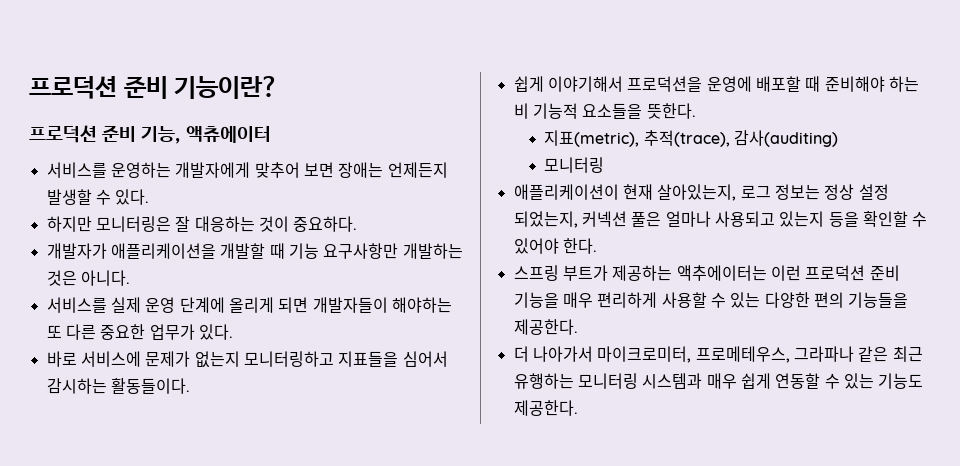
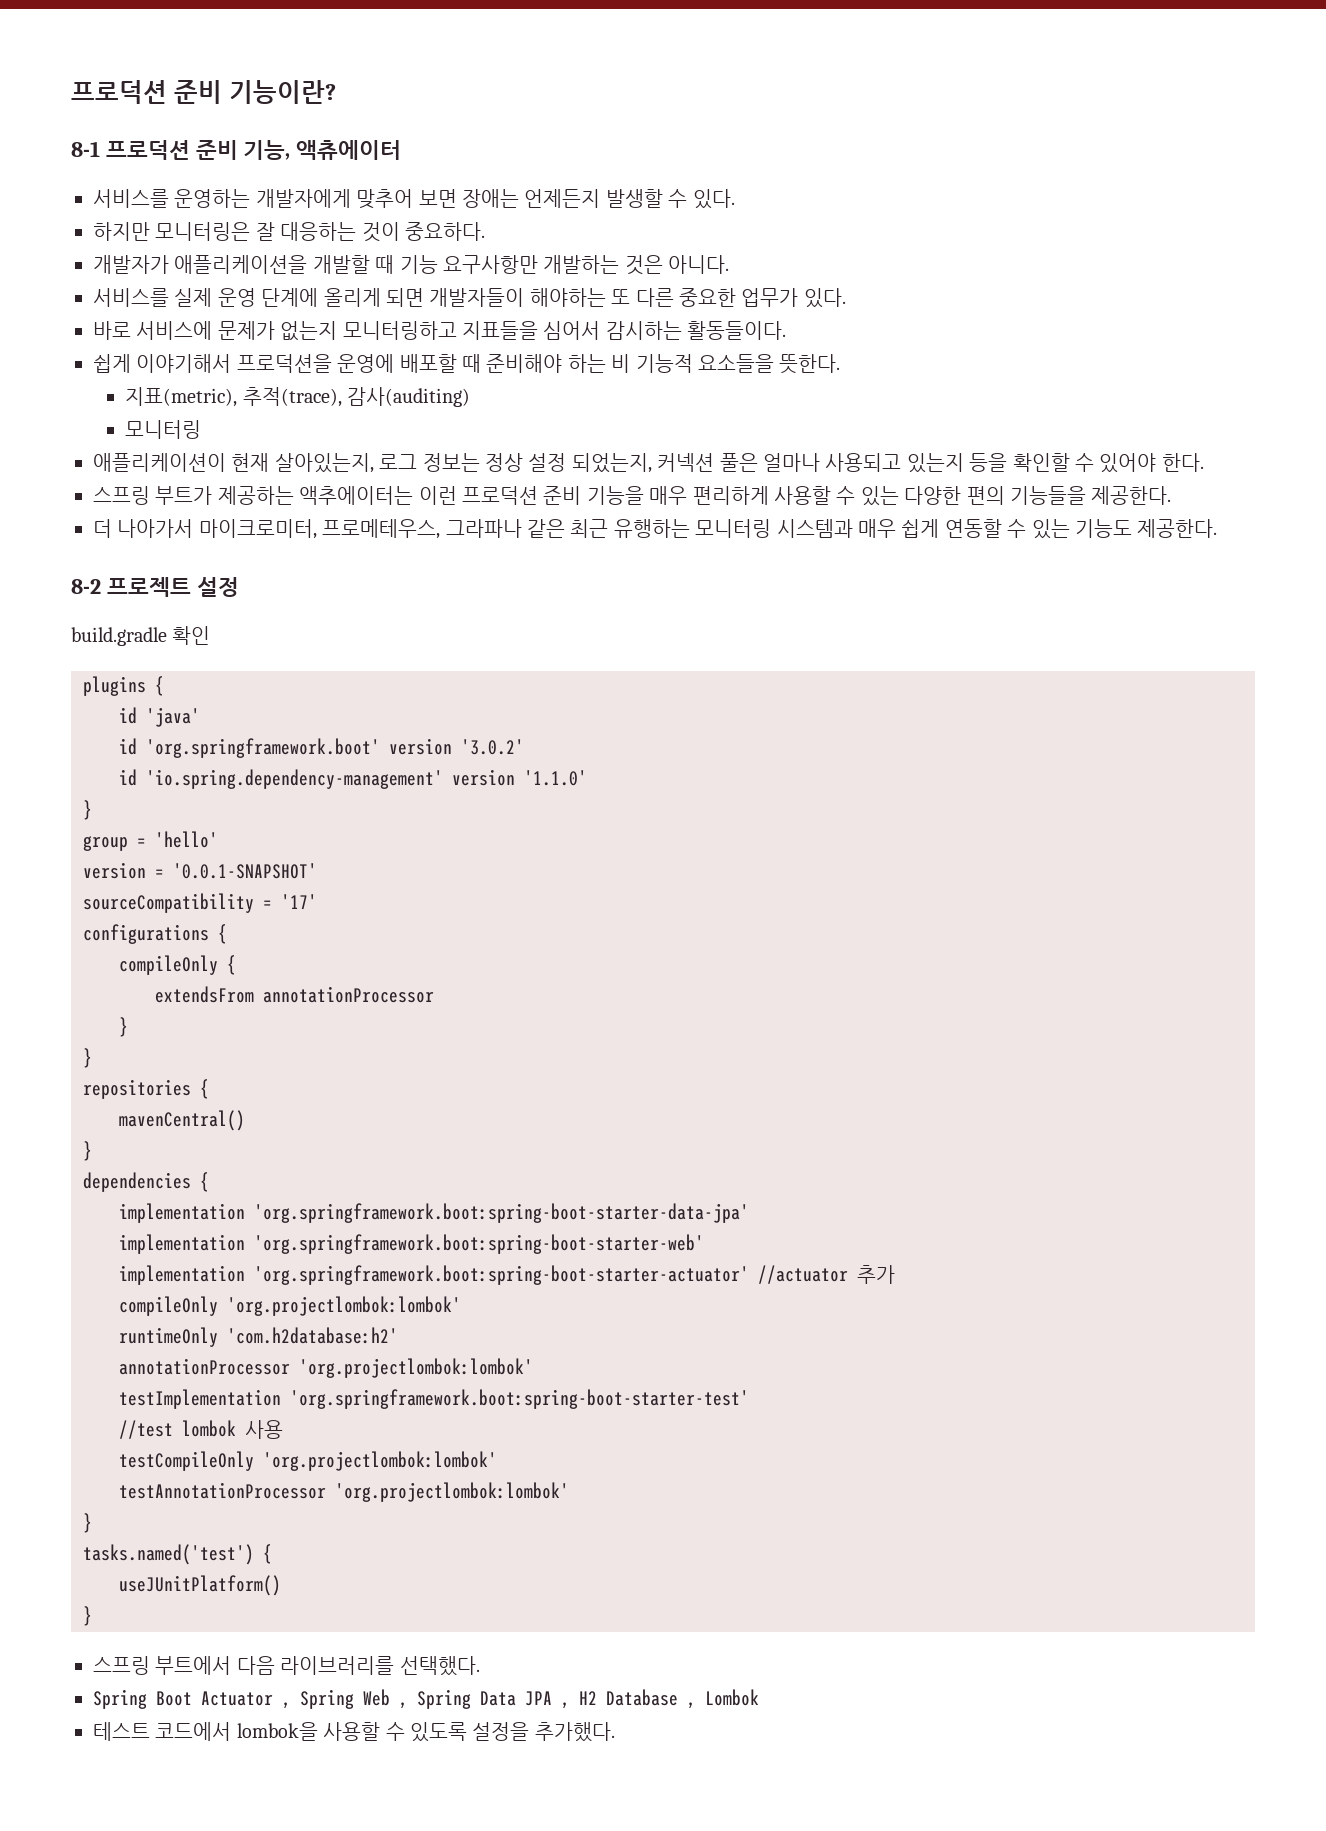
(280, 87) none -> [71,141,100,157] 8-1
(578, 408) none -> [71,577,239,597] [71,626,211,646] [83,676,164,696] [119,707,200,727] [119,738,524,758] [119,769,587,789] [83,800,92,820] [83,831,218,851] [83,862,317,879] [83,893,317,913] [83,924,227,944] [119,955,236,975] [155,986,434,1003] [119,1017,128,1037] [83,1048,92,1068] [83,1079,209,1099] [119,1110,245,1131] [83,1141,92,1161] [83,1172,209,1192] [119,1203,749,1223] [119,1234,704,1254] [119,1265,895,1285] [119,1296,461,1316] [119,1327,398,1347] [119,1358,533,1378] [119,1389,749,1409] [119,1420,283,1439] [119,1451,497,1471] [119,1482,569,1502] [83,1513,92,1533] [83,1544,272,1565] [119,1575,281,1596] [83,1606,92,1626] [93,1656,480,1676] [93,1689,759,1709] [93,1722,615,1742] // 8-2 프로젝트 설정 // build.gradle 확인 // plugins { // id 'java' // id 'org.springframework.boot' version '3.0.2' // id 'io.spring.dependency-management' version '1.1.0' // } // group = 'hello' // version = '0.0.1-SNAPSHOT' // sourceCompatibility = '17' // configurations { // compileOnly { // extendsFrom annotationProcessor // } // } // repositories { // mavenCentral() // } // dependencies { // implementation 'org.springframework.boot:spring-boot-starter-data-jpa' // implementation 'org.springframework.boot:spring-boot-starter-web' // implementation 'org.springframework.boot:spring-boot-starter-actuator' //actuator 추가 // compileOnly 'org.projectlombok:lombok' // runtimeOnly 'com.h2database:h2' // annotationProcessor 'org.projectlombok:lombok' // testImplementation 'org.springframework.boot:spring-boot-starter-test' // //test lombok 사용 // testCompileOnly 'org.projectlombok:lombok' // testAnnotationProcessor 'org.projectlombok:lombok' // } // tasks.named('test') { // useJUnitPlatform() // } // 스프링 부트에서 다음 라이브러리를 선택했다. // Spring Boot Actuator , Spring Web , Spring Data JPA , H2 Database , Lombok // 테스트 코드에서 lombok을 사용할 수 있도록 설정을 추가했다.

